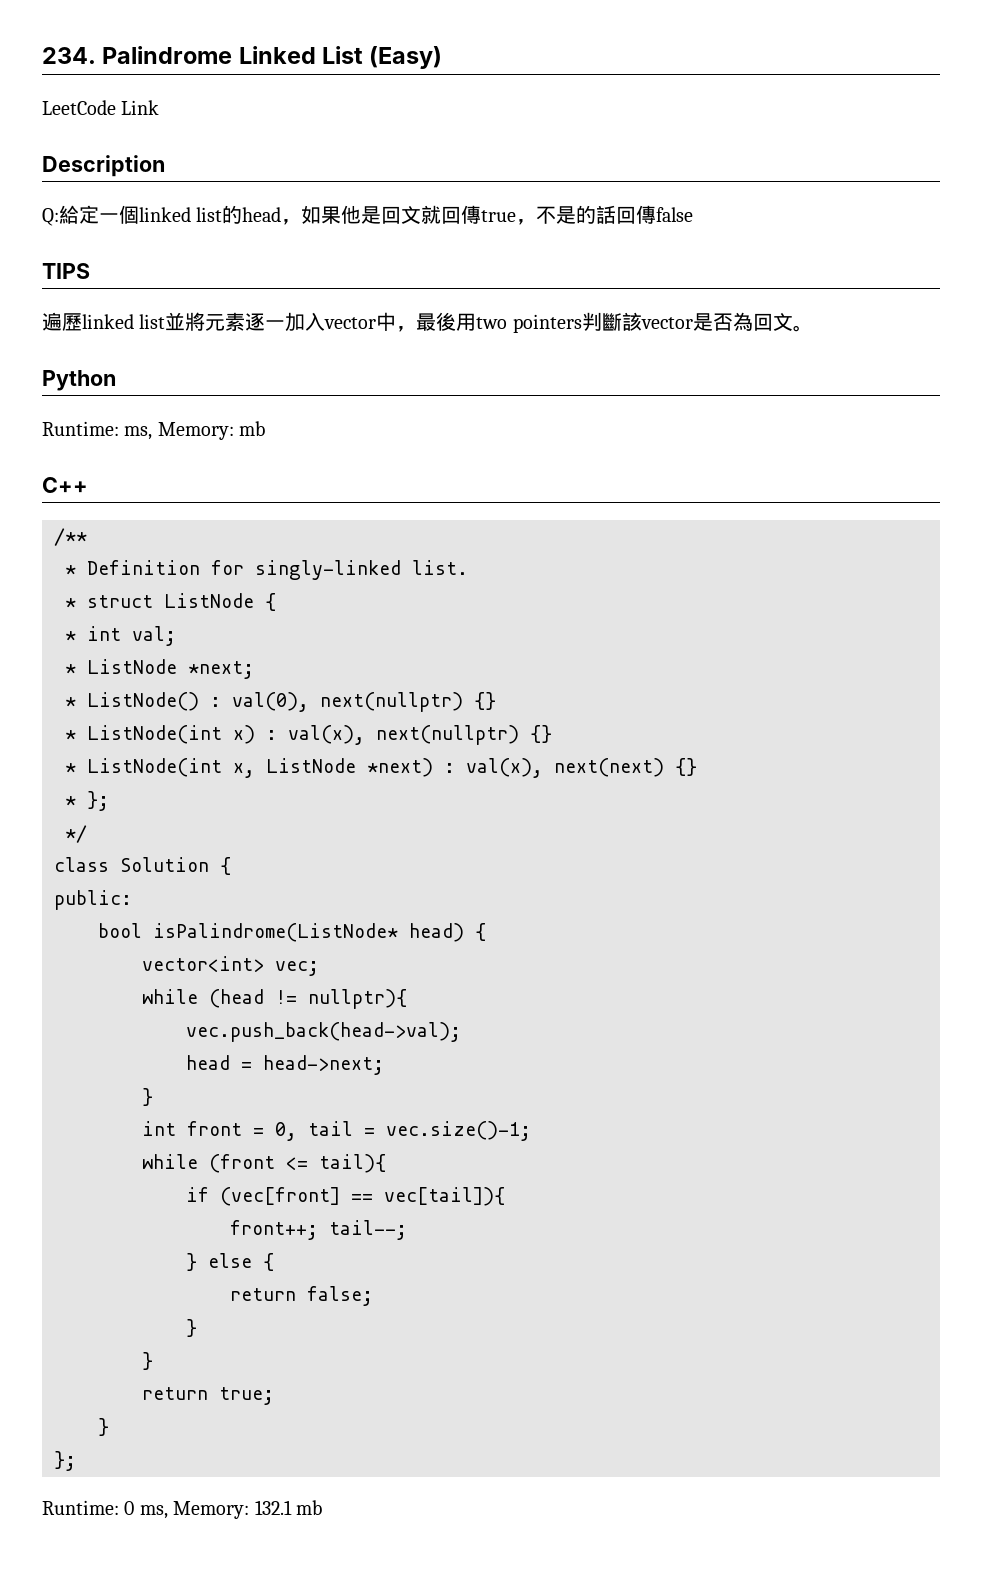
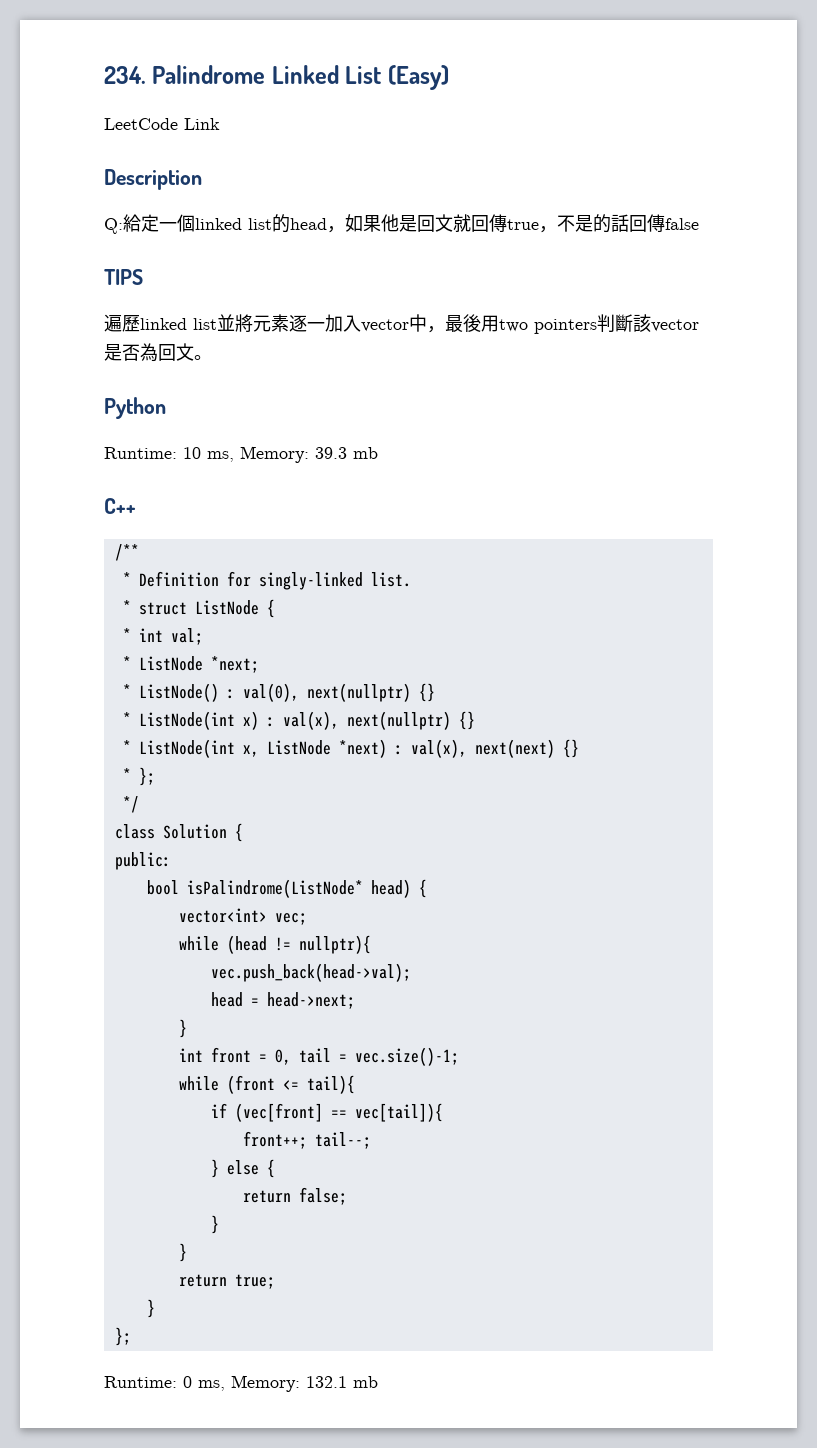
[124,422,234,440] ms, Memory: -> [183,446,347,463] 10 ms, Memory: 39.3

